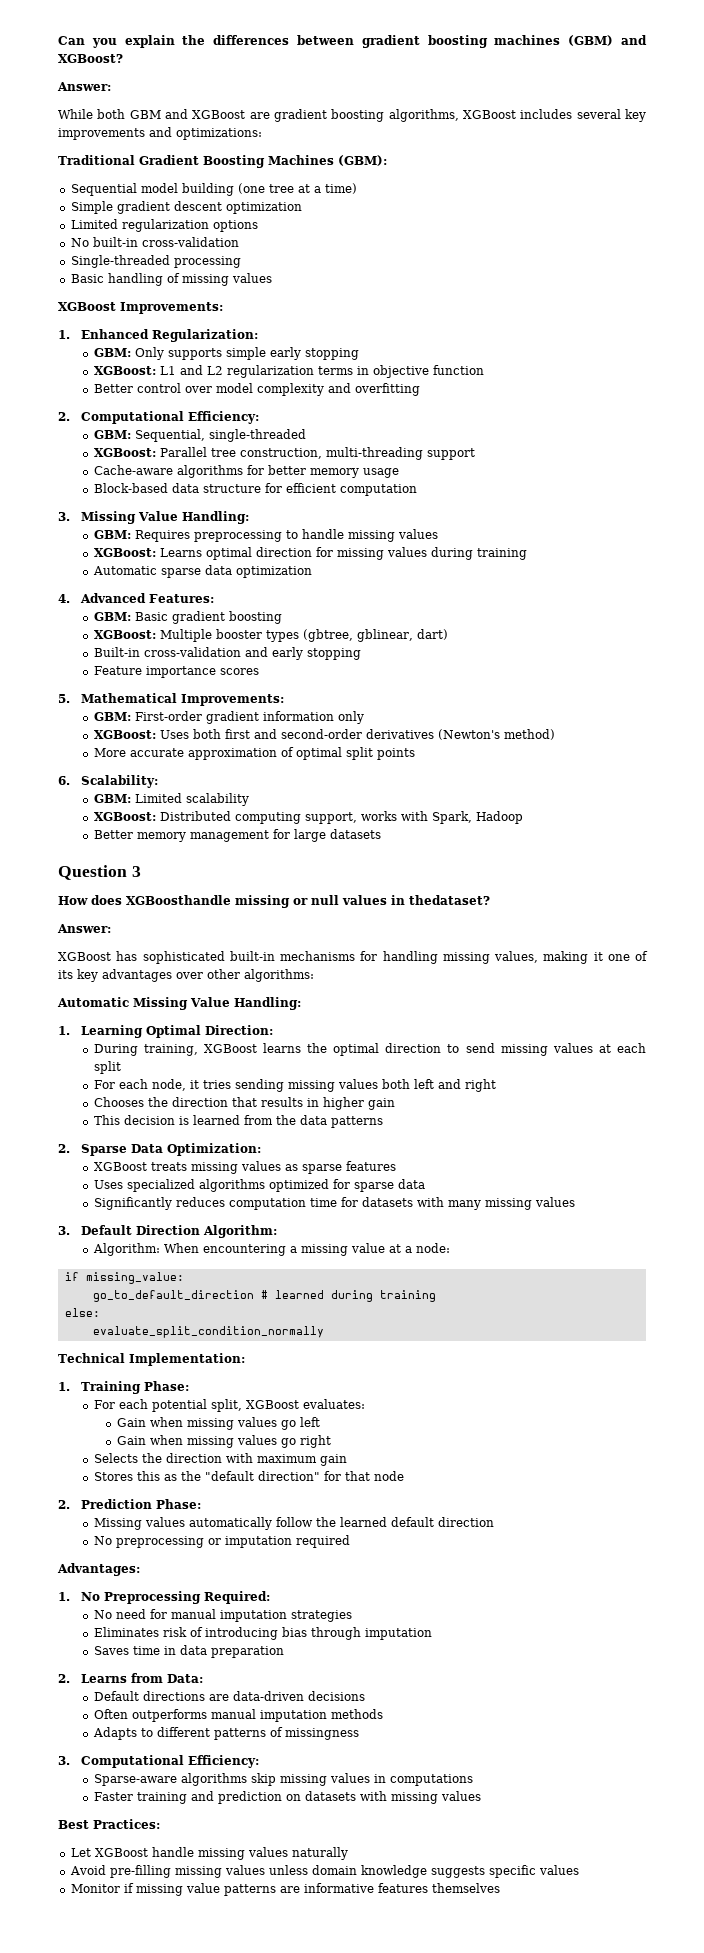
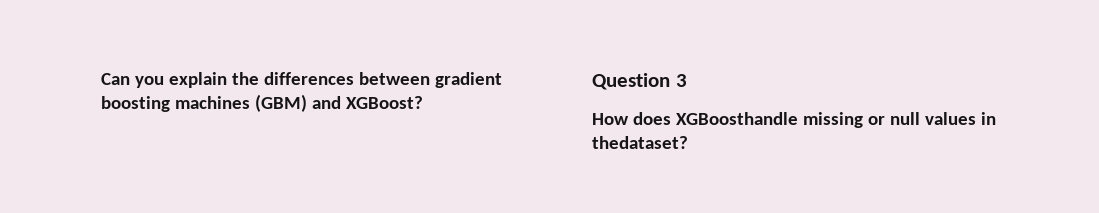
[57,82,111,91] [58,109,646,122] [58,127,262,140] [58,155,387,168] [70,183,357,196] [70,201,302,214] [70,219,258,232] [70,237,239,247] [70,255,241,268] [70,273,272,286] [58,302,223,314] [58,329,258,342] [93,347,359,360] [93,365,484,378] [93,383,420,396] [58,411,259,424] [93,429,306,442] [93,447,475,460] [93,465,399,478] [93,483,417,496] [58,511,249,524] [93,529,438,542] [93,547,527,560] [92,565,312,578] [58,593,214,603] [93,611,282,624] [93,629,448,642] [93,647,361,660] [93,666,259,678] [58,693,284,706] [93,711,364,724] [93,729,555,740] [93,747,415,760] [58,775,158,788] [93,793,249,806] [93,811,523,824] [93,829,381,842] // Answer: // While both GBM and XGBoost are gradient boosting algorithms, XGBoost includes several key improvements and optimizations: // Traditional Gradient Boosting Machines (GBM): // Sequential model building (one tree at a time) // Simple gradient descent optimization // Limited regularization options // No built-in cross-validation // Single-threaded processing // Basic handling of missing values // XGBoost Improvements: // 1. Enhanced Regularization: // GBM: Only supports simple early stopping // XGBoost: L1 and L2 regularization terms in objective function // Better control over model complexity and overfitting // 2. Computational Efficiency: // GBM: Sequential, single-threaded // XGBoost: Parallel tree construction, multi-threading support // Cache-aware algorithms for better memory usage // Block-based data structure for efficient computation // 3. Missing Value Handling: // GBM: Requires preprocessing to handle missing values // XGBoost: Learns optimal direction for missing values during training // Automatic sparse data optimization // 4. Advanced Features: // GBM: Basic gradient boosting // XGBoost: Multiple booster types (gbtree, gblinear, dart) // Built-in cross-validation and early stopping // Feature importance scores // 5. Mathematical Improvements: // GBM: First-order gradient information only // XGBoost: Uses both first and second-order derivatives (Newton's method) // More accurate approximation of optimal split points // 6. Scalability: // GBM: Limited scalability // XGBoost: Distributed computing support, works with Spark, Hadoop // Better memory management for large datasets -> (423, 102) none
[57,924,111,933] [58,951,648,964] [58,969,314,982] [57,997,301,1010] [58,1025,273,1038] [93,1043,646,1056] [93,1061,121,1074] [93,1079,496,1092] [93,1097,395,1110] [93,1115,383,1128] [58,1143,261,1156] [93,1161,396,1174] [93,1179,425,1192] [93,1197,575,1210] [58,1225,277,1238] [92,1243,450,1256] [64,1272,184,1284] [92,1290,436,1302] [64,1308,100,1317] [92,1326,324,1338] [58,1353,245,1366] [58,1381,189,1394] [93,1399,365,1412] [116,1417,320,1430] [116,1435,331,1448] [93,1453,347,1466] [93,1471,404,1481] [58,1499,201,1509] [93,1517,494,1530] [93,1535,350,1548] [57,1563,140,1576] [58,1591,270,1604] [93,1609,352,1622] [93,1627,432,1640] [93,1645,284,1658] [58,1673,203,1683] [93,1691,365,1701] [93,1709,383,1722] [92,1727,359,1740] [58,1755,259,1768] [93,1773,473,1786] [93,1791,481,1804] [58,1819,160,1829] [70,1847,348,1860] [69,1865,579,1878] [70,1883,500,1896] // Answer: // XGBoost has sophisticated built-in mechanisms for handling missing values, making it one of its key advantages over other algorithms: // Automatic Missing Value Handling: // 1. Learning Optimal Direction: // During training, XGBoost learns the optimal direction to send missing values at each split // For each node, it tries sending missing values both left and right // Chooses the direction that results in higher gain // This decision is learned from the data patterns // 2. Sparse Data Optimization: // XGBoost treats missing values as sparse features // Uses specialized algorithms optimized for sparse data // Significantly reduces computation time for datasets with many missing values // 3. Default Direction Algorithm: // Algorithm: When encountering a missing value at a node: // if missing_value: // go_to_default_direction # learned during training // else: // evaluate_split_condition_normally // Technical Implementation: // 1. Training Phase: // For each potential split, XGBoost evaluates: // Gain when missing values go left // Gain when missing values go right // Selects the direction with maximum gain // Stores this as the "default direction" for that node // 2. Prediction Phase: // Missing values automatically follow the learned default direction // No preprocessing or imputation required // Advantages: // 1. No Preprocessing Required: // No need for manual imputation strategies // Eliminates risk of introducing bias through imputation // Saves time in data preparation // 2. Learns from Data: // Default directions are data-driven decisions // Often outperforms manual imputation methods // Adapts to different patterns of missingness // 3. Computational Efficiency: // Sparse-aware algorithms skip missing values in computations // Faster training and prediction on datasets with missing values // Best Practices: // Let XGBoost handle missing values naturally // Avoid pre-filling missing values unless domain knowledge suggests specific values // Monitor if missing value patterns are informative features themselves -> (688, 142) none

